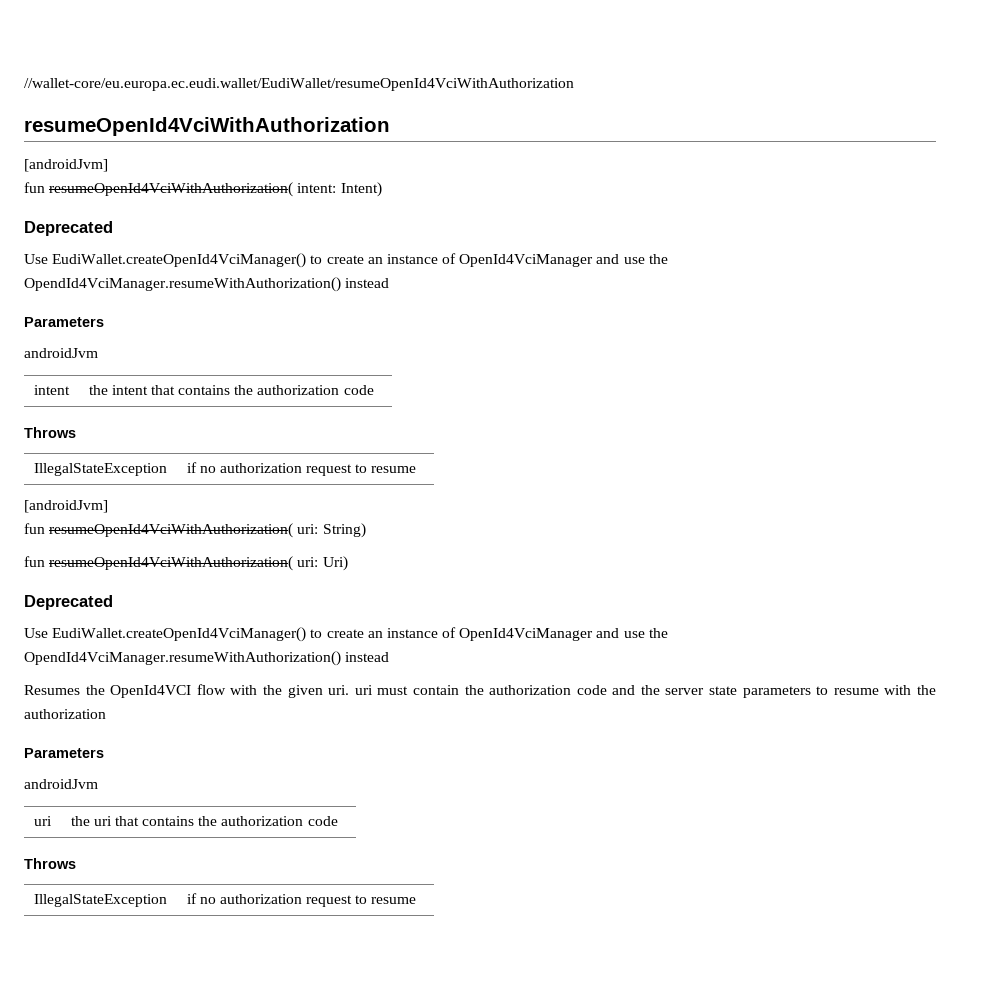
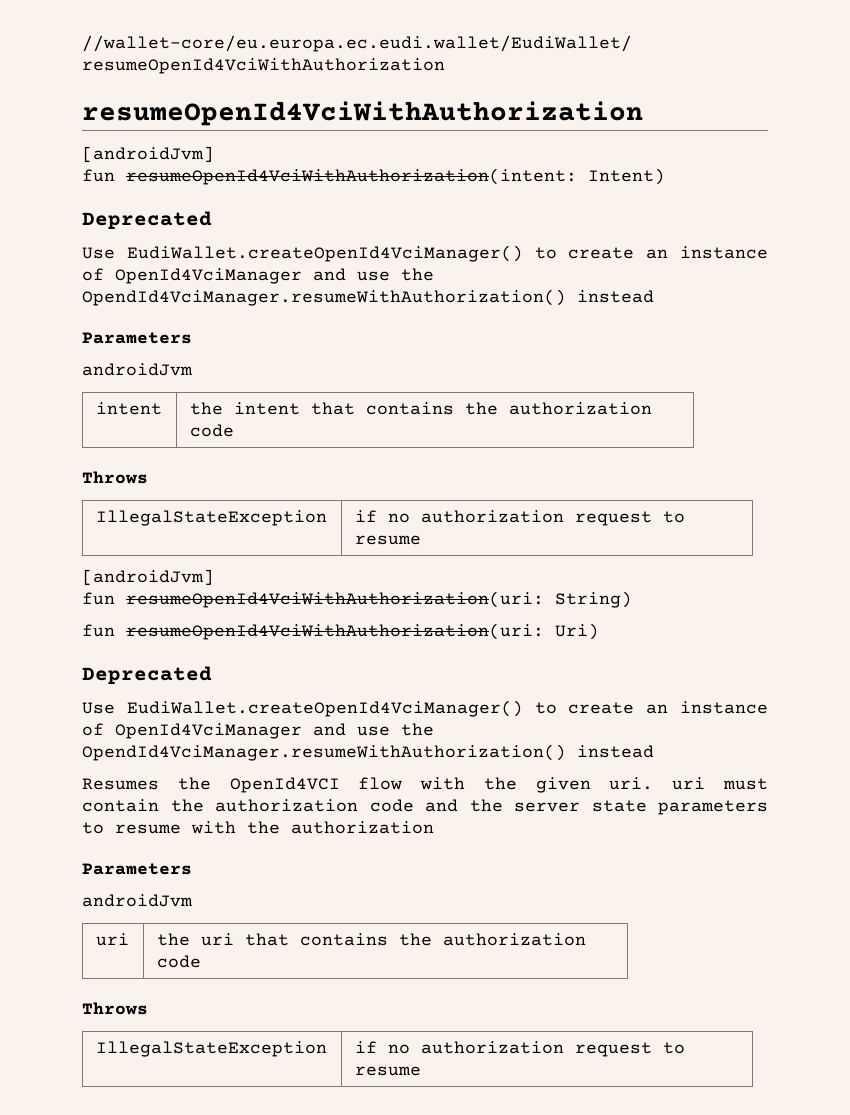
[49,182,337,197] resumeOpenId4VciWithAuthorization( intent: -> [126,168,577,185] resumeOpenId4VciWithAuthorization(intent:
[49,523,319,538] resumeOpenId4VciWithAuthorization( uri: -> [126,591,544,608] resumeOpenId4VciWithAuthorization(uri:
[49,556,319,571] resumeOpenId4VciWithAuthorization( uri: -> [126,623,544,640] resumeOpenId4VciWithAuthorization(uri:

